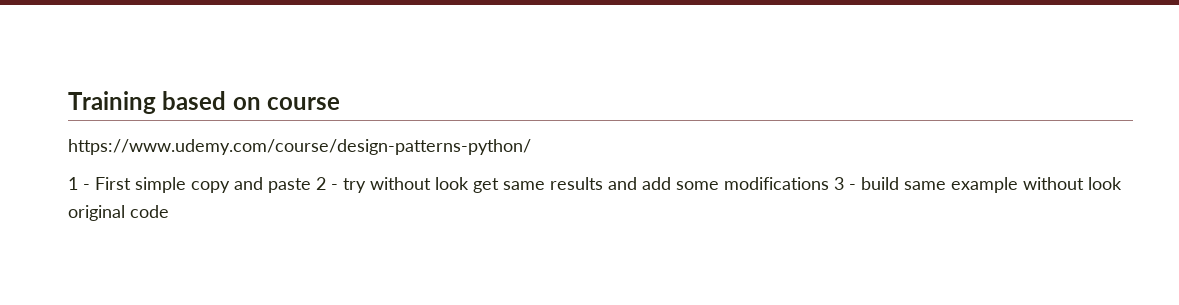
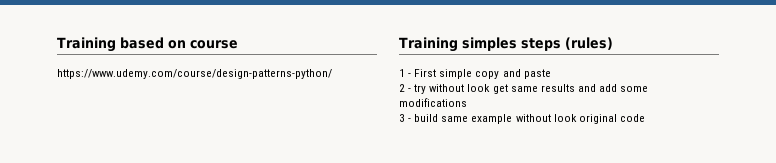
(531, 147) none -> [399,37,613,52] // Training simples steps (rules)
(311, 185) none -> (551, 74) //
(829, 183) none -> (467, 102) //

